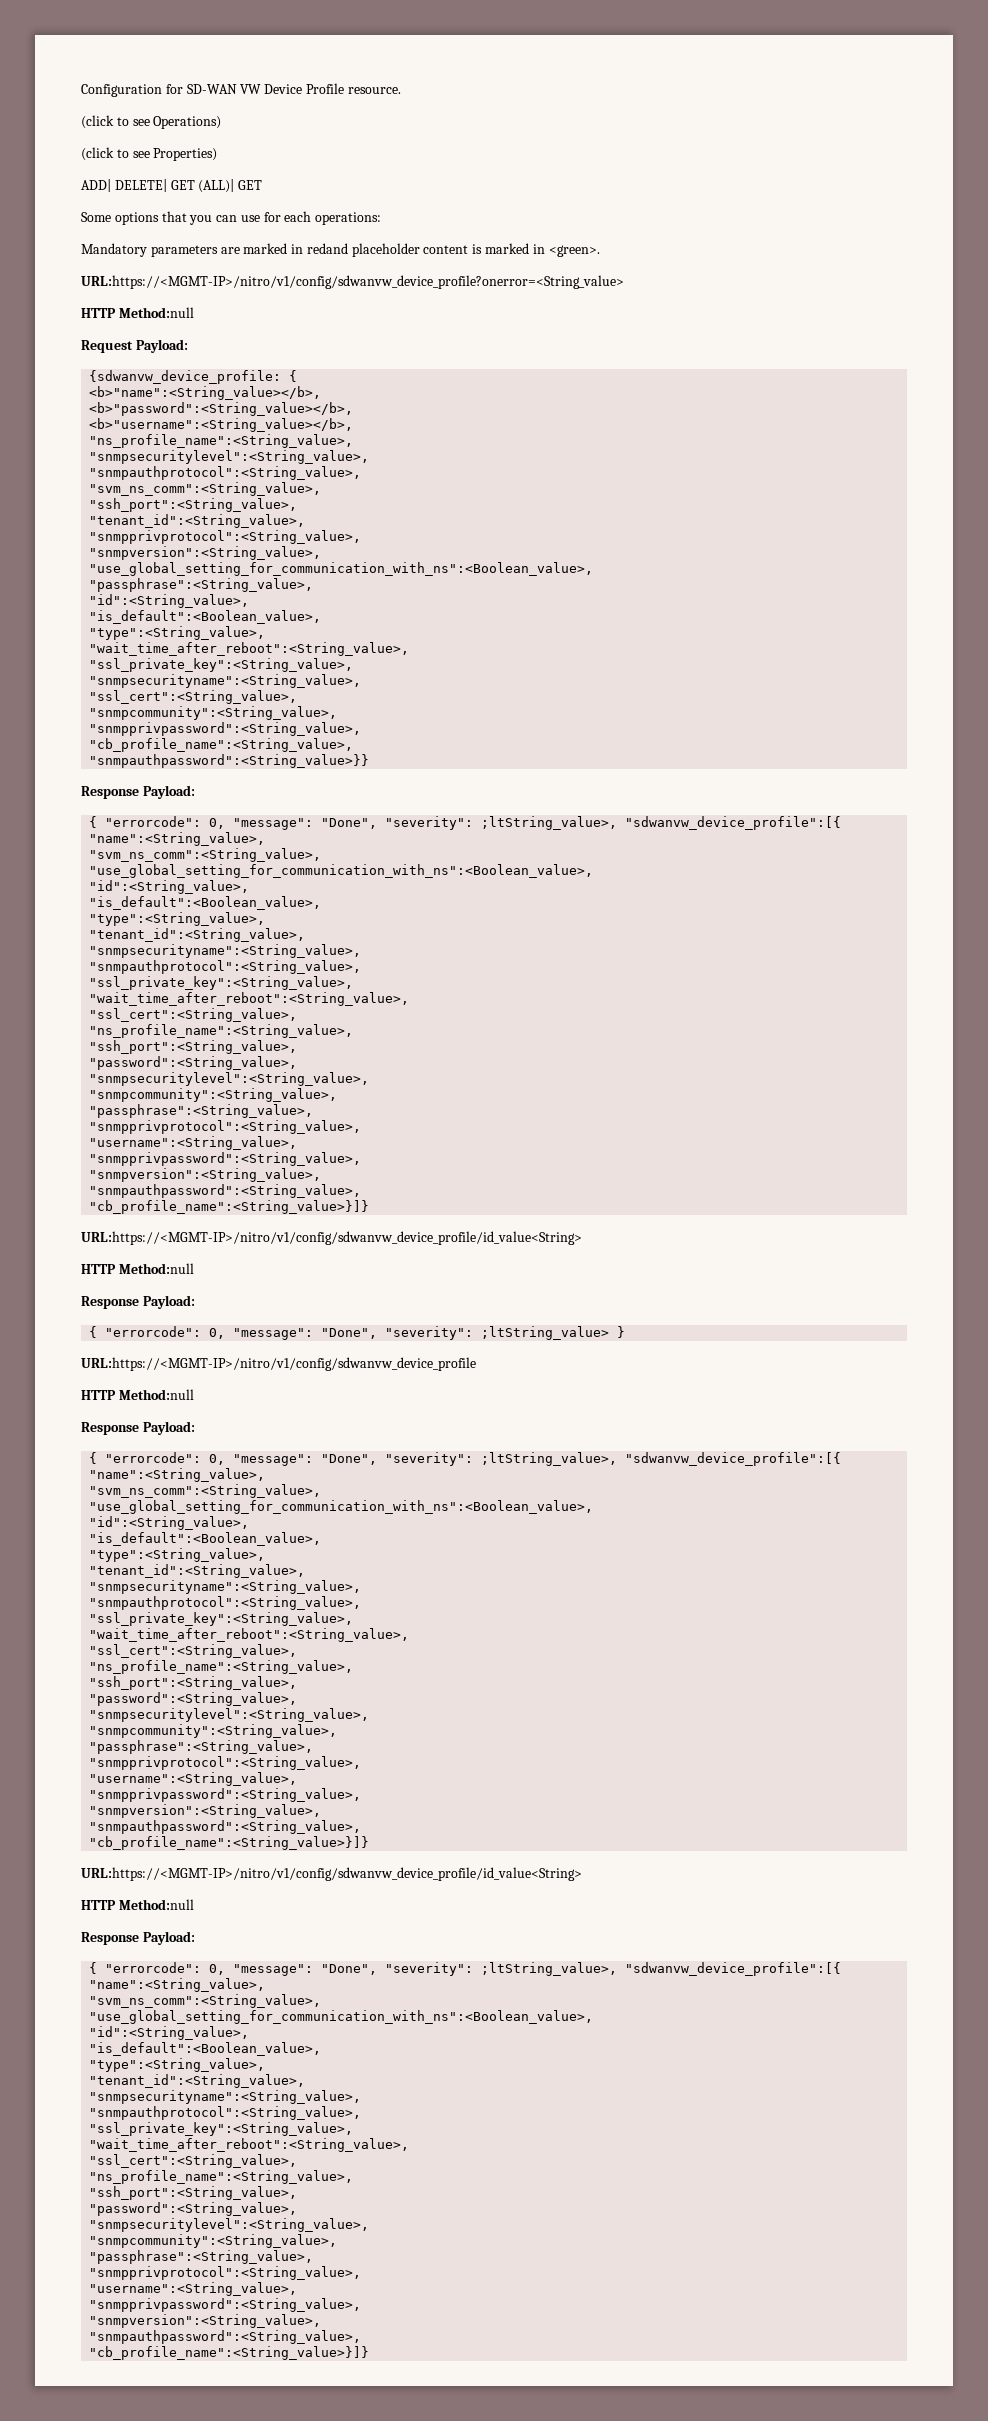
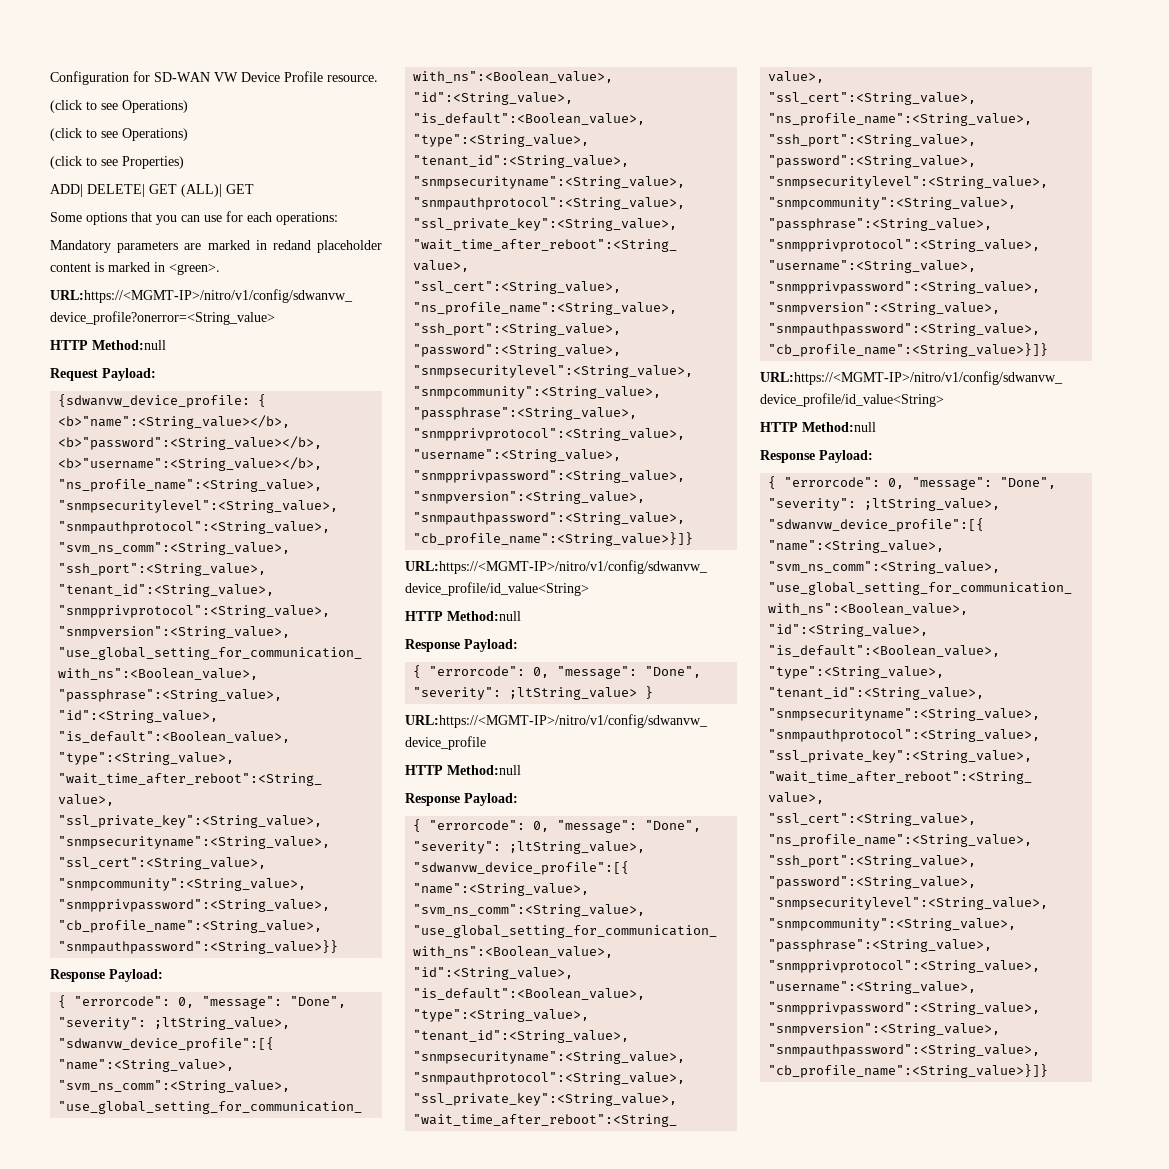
(222, 122) none -> [50,128,188,141] // (click to see Operations)

